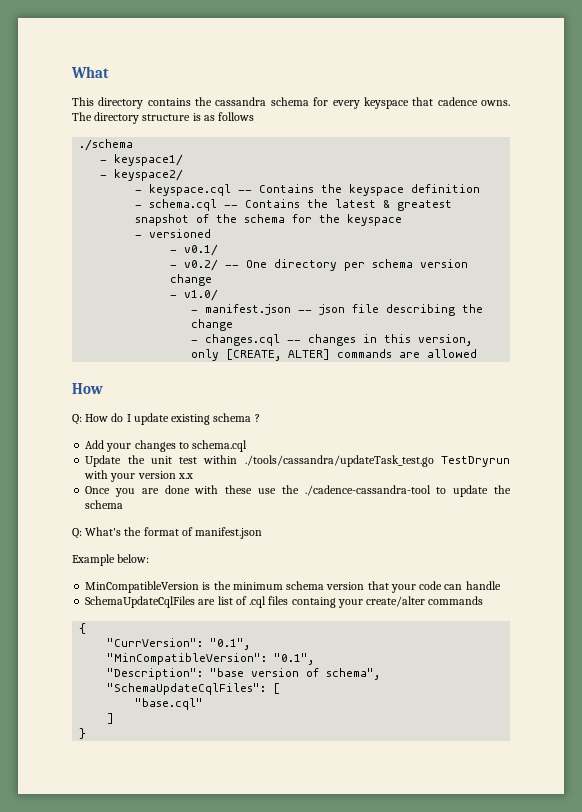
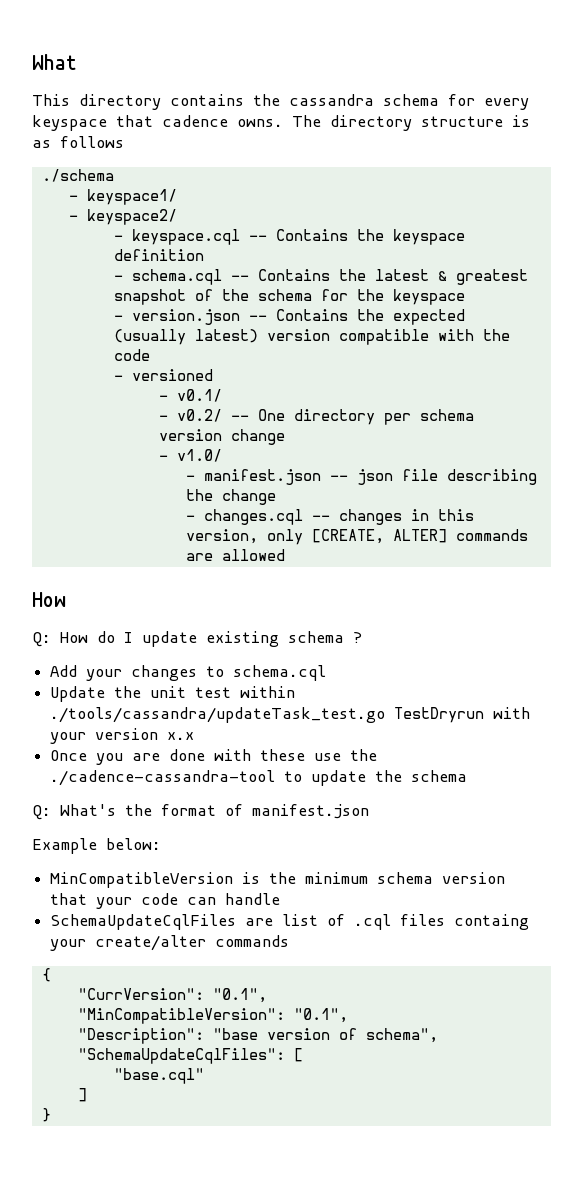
(403, 220) none -> [113,309,465,325] [113,329,510,345] [113,349,150,361] // - version.json -- Contains the expected (usually latest) version compatible with the code

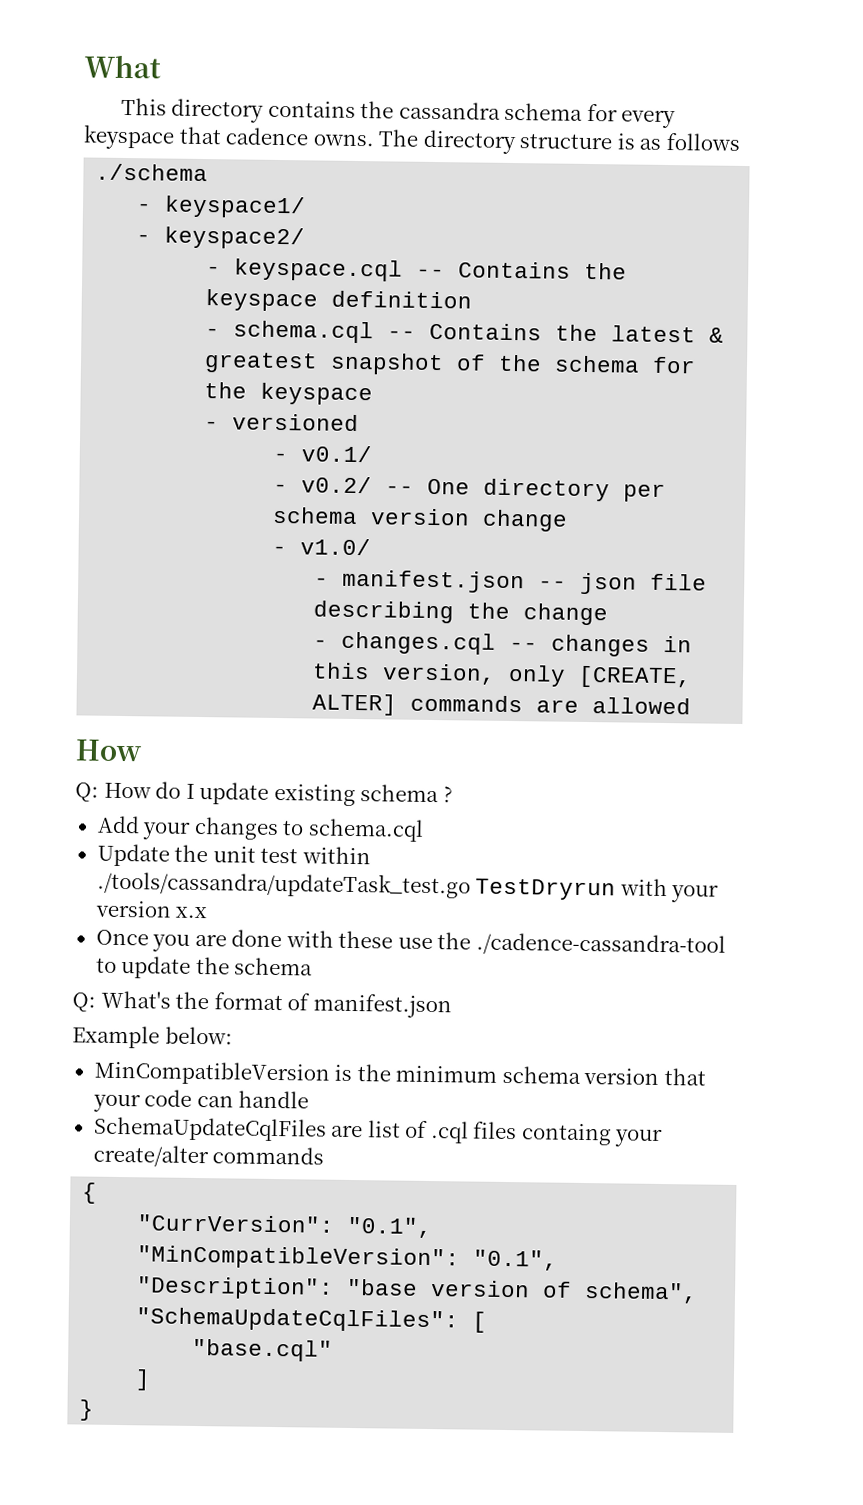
[113,309,465,325] [113,329,510,345] [113,349,150,361] // - version.json -- Contains the expected (usually latest) version compatible with the code -> (374, 394) none

